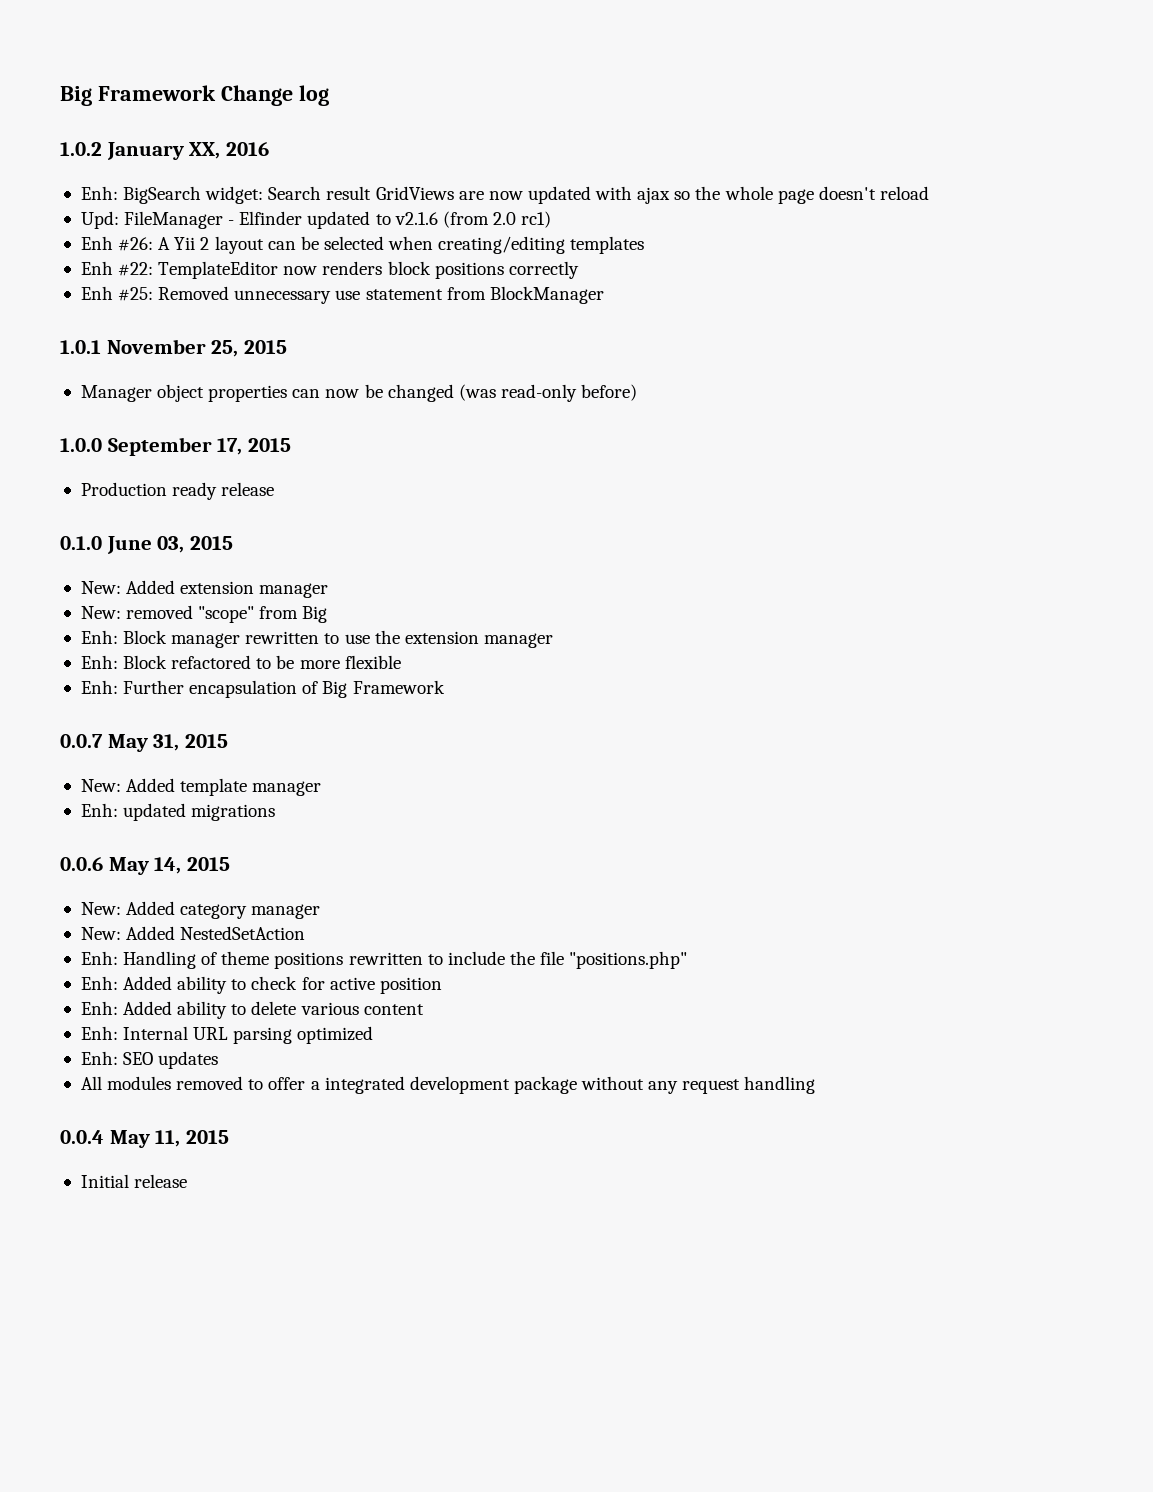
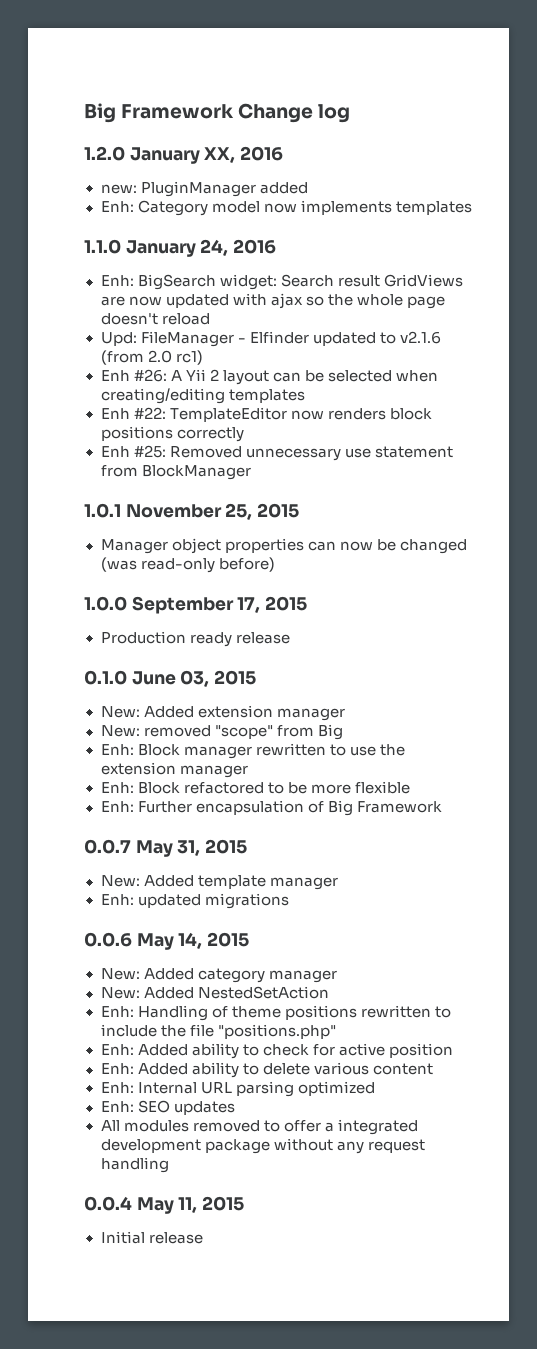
[60,142,102,156] 1.0.2 -> [84,146,125,161] 1.2.0
(270, 149) none -> [100,181,308,197] [100,200,472,216] [84,239,277,257] // new: PluginManager added // Enh: Category model now implements templates // 1.1.0 January 24, 2016

